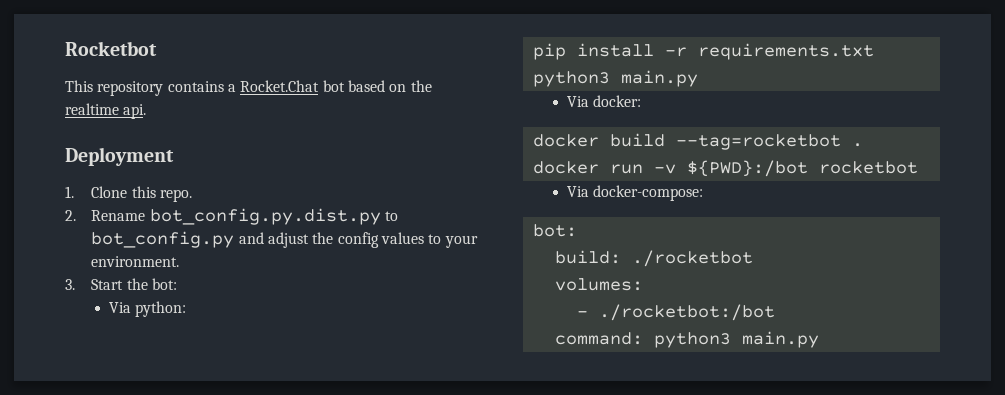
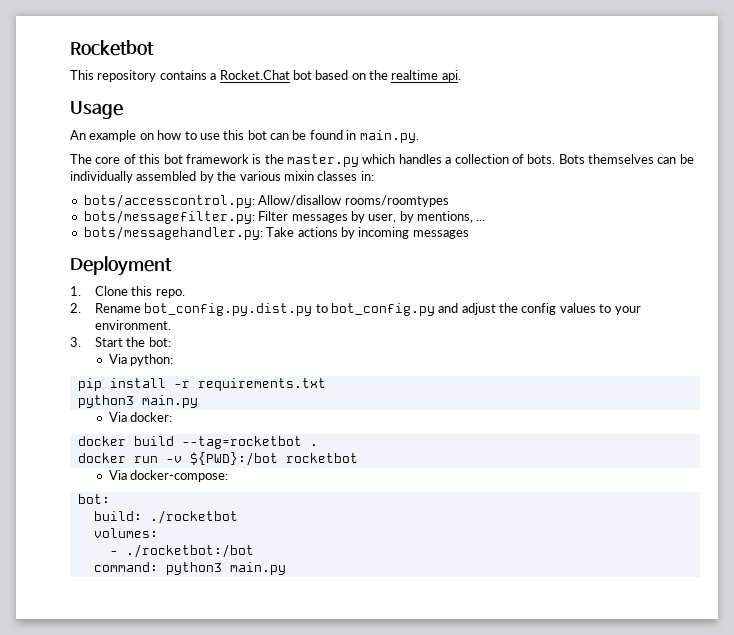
(147, 111) none -> [70,101,123,119] [70,130,419,143] [70,154,694,167] [70,171,374,183] [83,194,449,208] [83,210,486,224] [83,226,469,240] // Usage // An example on how to use this bot can be found in main.py. // The core of this bot framework is the master.py which handles a collection of bots. Bots themselves can be individually assembled by the various mixin classes in: // bots/accesscontrol.py: Allow/disallow rooms/roomtypes // bots/messagefilter.py: Filter messages by user, by mentions, ... // bots/messagehandler.py: Take actions by incoming messages

